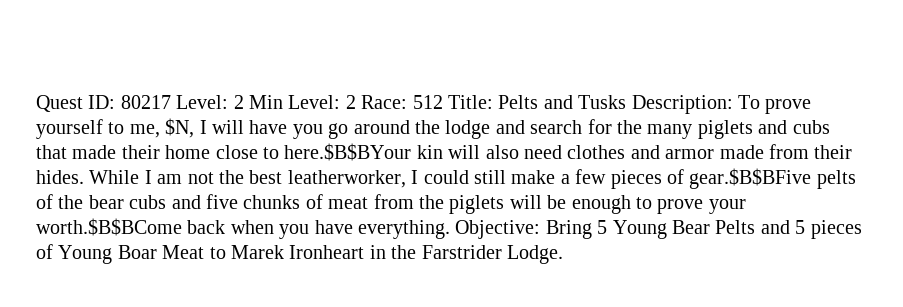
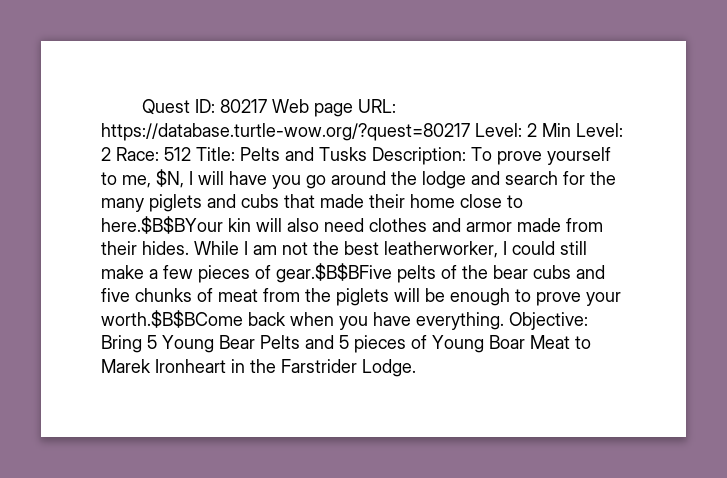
(171, 102) none -> [272,99,397,117] [101,123,470,141] Web page URL: https://database.turtle-wow.org/?quest=80217

